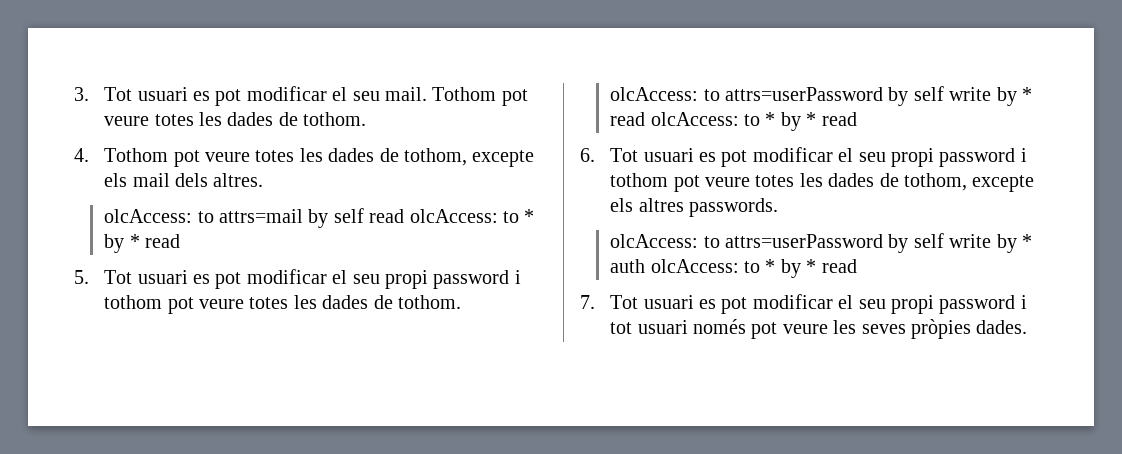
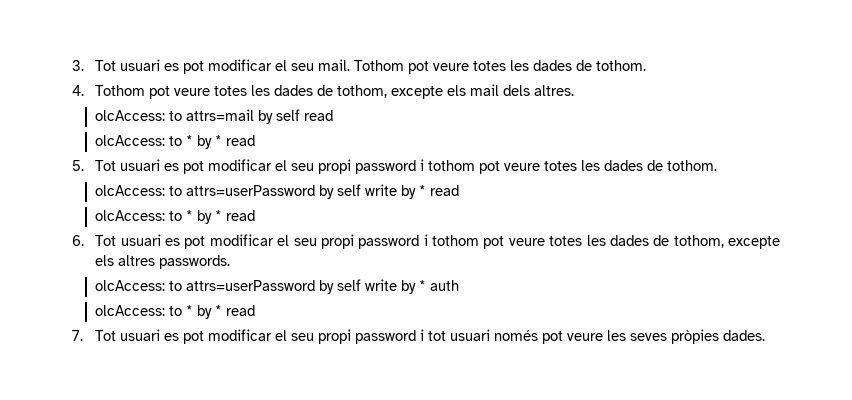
(405, 216) none -> (334, 115) //
(646, 119) none -> (460, 190) //
(646, 266) none -> (460, 285) //

